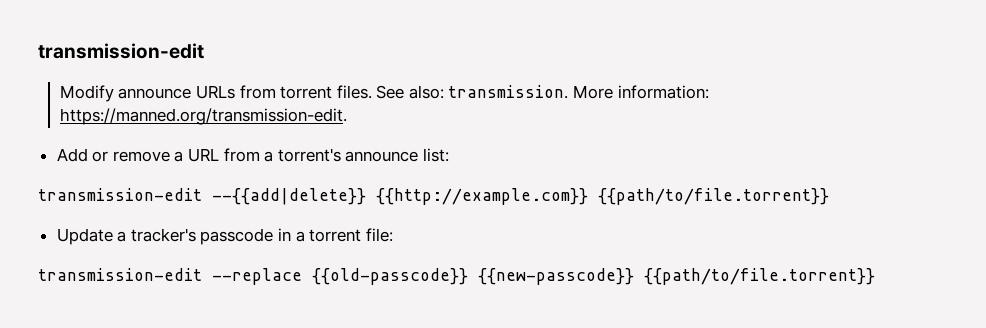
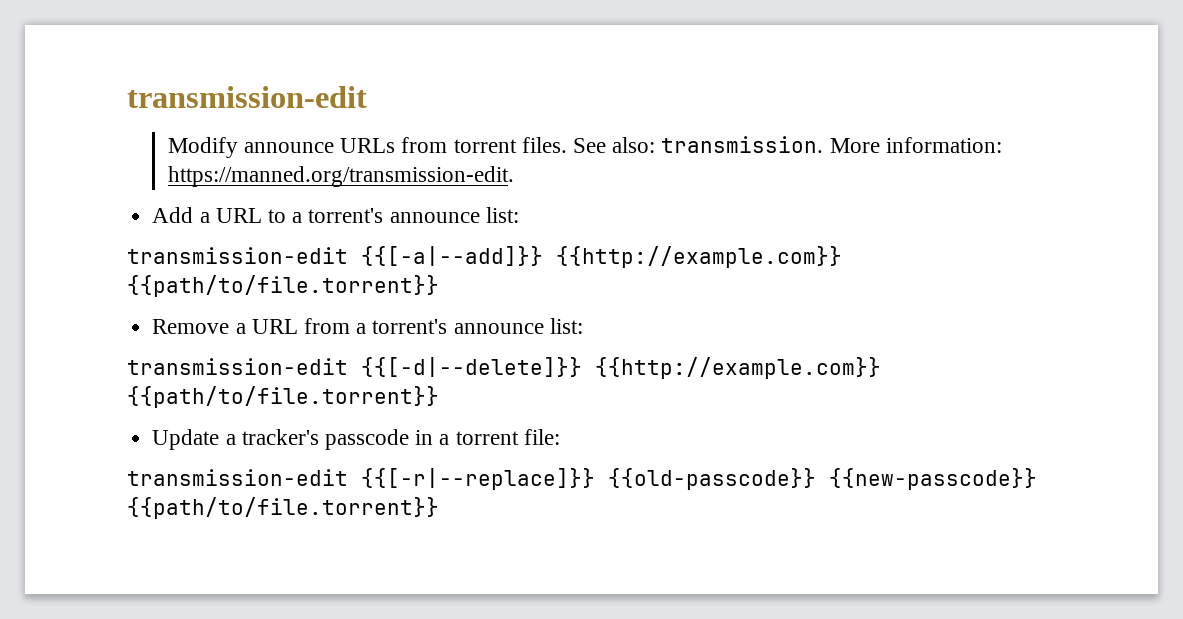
[92,151,170,162] or remove -> [199,207,519,223] [127,246,842,268] [127,275,439,297] [152,319,230,334] a URL to a torrent's announce list: // transmission-edit {{[-a|--add]}} {{http://example.com}} {{path/to/file.torrent}} // Remove
[212,188,366,205] --{{add|delete}} -> [361,357,582,377] {{[-d|--delete]}}
[212,268,302,285] --replace -> [361,468,595,490] {{[-r|--replace]}}

